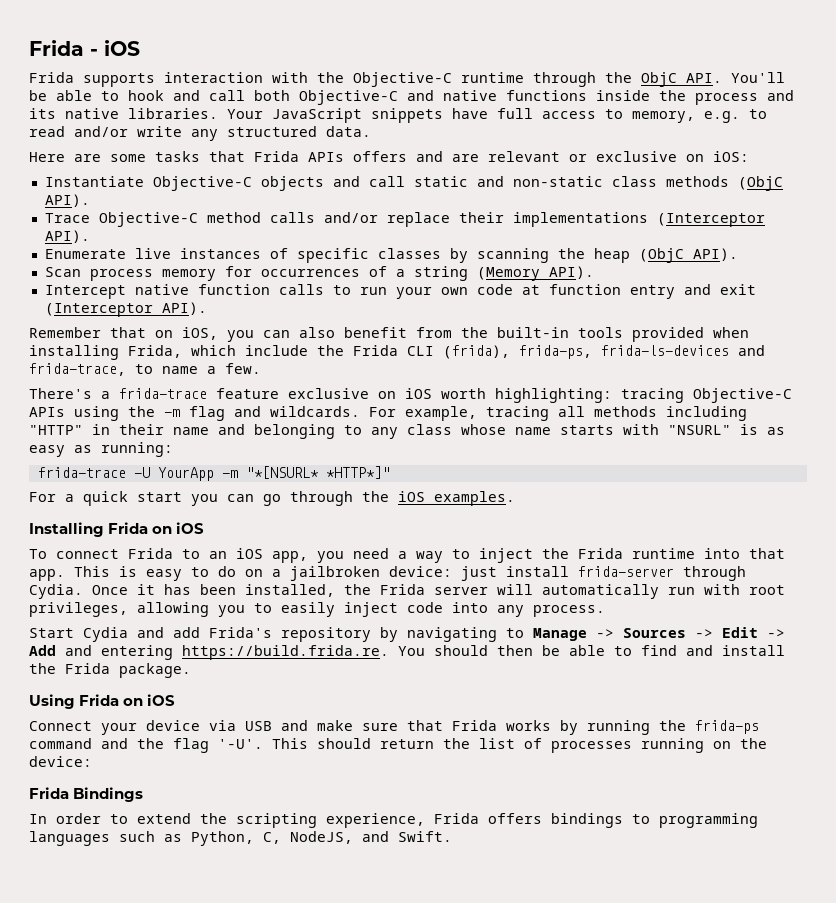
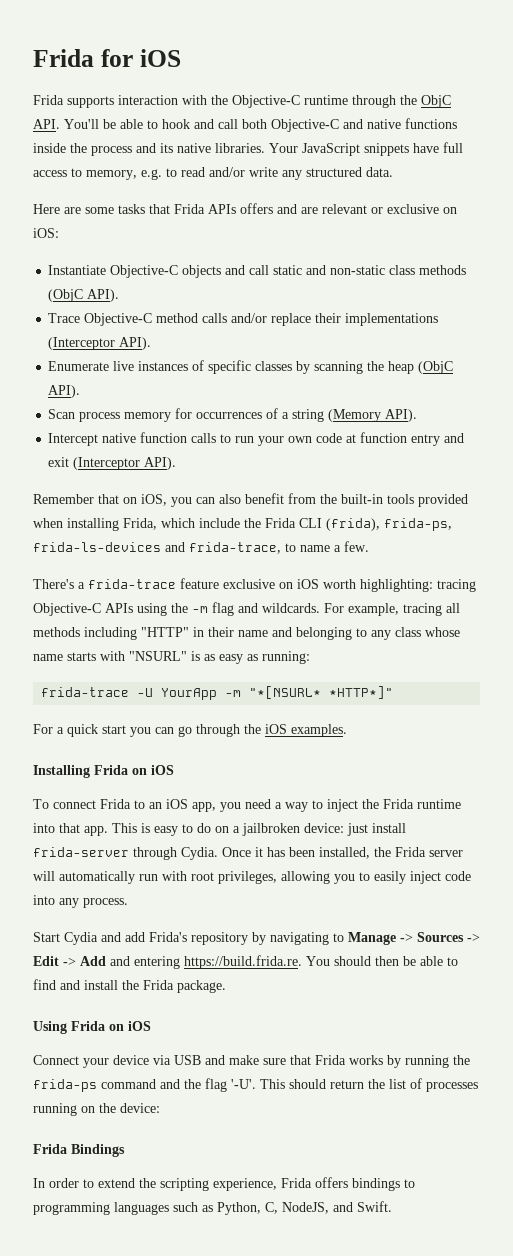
[29,40,98,56] Frida - -> [33,49,133,67] Frida for

